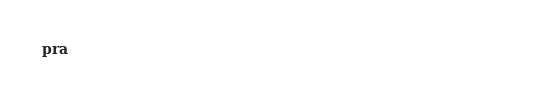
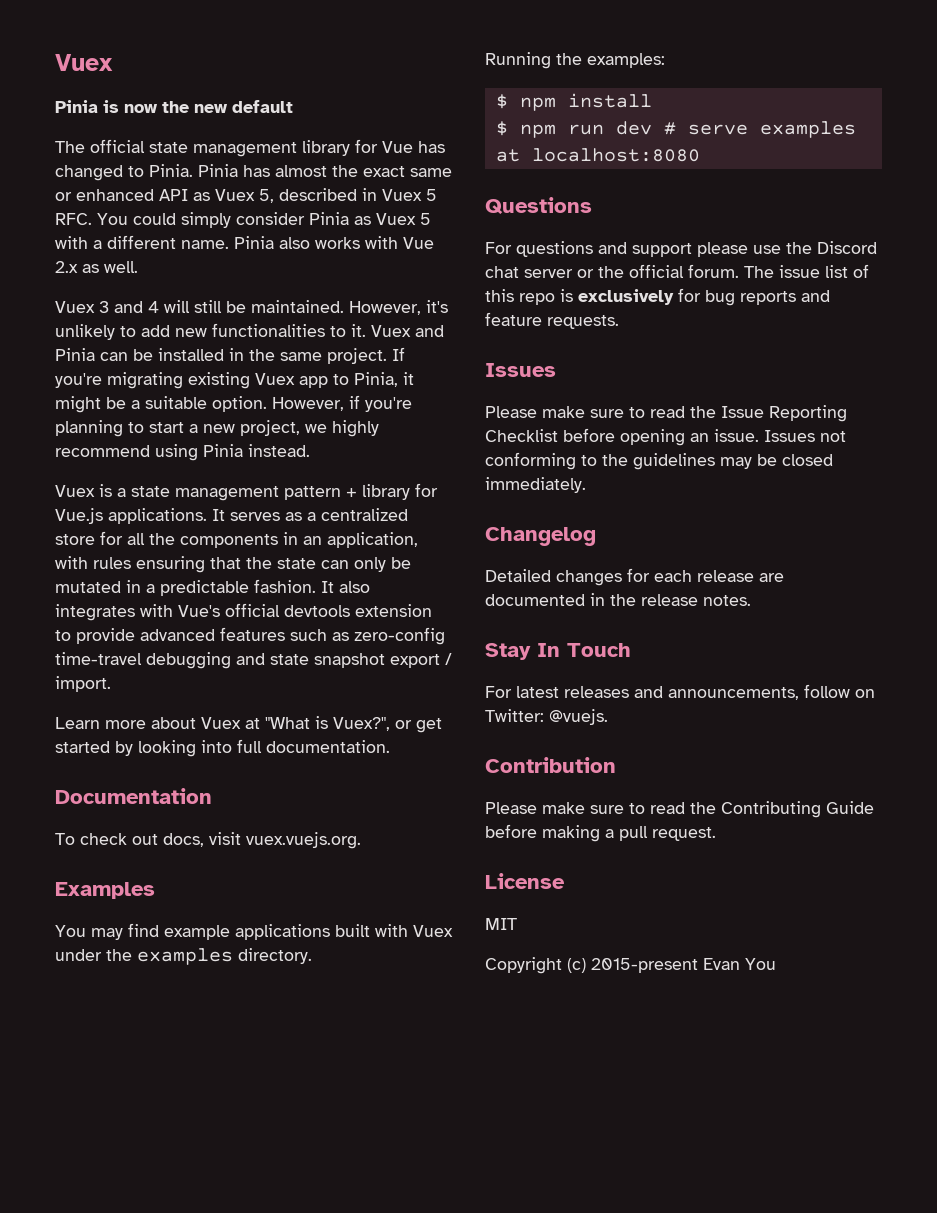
[42,46,68,57] pra -> [55,54,113,71] [55,100,293,113] [55,139,445,157] [55,164,452,181] [55,188,437,203] [55,212,431,228] [55,235,434,249] [55,261,138,273] [55,300,448,315] [55,323,444,340] [55,347,405,364] [55,372,414,389] [55,395,412,413] [55,420,379,437] [55,444,310,461] [55,483,438,501] [55,508,408,524] [55,531,418,548] [55,556,411,573] [55,579,370,596] [55,603,432,621] [55,627,445,645] [55,652,452,669] [55,676,111,692] [55,716,442,733] [55,739,390,757] [55,788,212,804] [55,832,361,849] [55,882,155,899] [55,923,453,940] [55,948,312,965] [485,52,665,69] [495,93,652,111] [495,121,856,138] [495,148,700,162] [485,197,592,215] [485,241,877,257] [485,264,869,278] [485,288,830,306] [485,312,619,329] [485,363,556,377] [485,405,847,422] [485,428,846,446] [485,452,833,470] [485,477,586,493] [485,527,596,546] [485,568,784,586] [485,593,751,606] [485,643,631,660] [485,684,875,700] [485,709,608,725] [485,757,616,773] [485,801,874,818] [485,824,716,842] [485,873,565,889] [485,918,517,930] [485,957,776,974] Vuex // Pinia is now the new default // The official state management library for Vue has changed to Pinia. Pinia has almost the exact same or enhanced API as Vuex 5, described in Vuex 5 RFC. You could simply consider Pinia as Vuex 5 with a different name. Pinia also works with Vue 2.x as well. // Vuex 3 and 4 will still be maintained. However, it's unlikely to add new functionalities to it. Vuex and Pinia can be installed in the same project. If you're migrating existing Vuex app to Pinia, it might be a suitable option. However, if you're planning to start a new project, we highly recommend using Pinia instead. // Vuex is a state management pattern + library for Vue.js applications. It serves as a centralized store for all the components in an application, with rules ensuring that the state can only be mutated in a predictable fashion. It also integrates with Vue's official devtools extension to provide advanced features such as zero-config time-travel debugging and state snapshot export / import. // Learn more about Vuex at "What is Vuex?", or get started by looking into full documentation. // Documentation // To check out docs, visit vuex.vuejs.org. // Examples // You may find example applications built with Vuex under the examples directory. // Running the examples: // $ npm install // $ npm run dev # serve examples at localhost:8080 // Questions // For questions and support please use the Discord chat server or the official forum. The issue list of this repo is exclusively for bug reports and feature requests. // Issues // Please make sure to read the Issue Reporting Checklist before opening an issue. Issues not conforming to the guidelines may be closed immediately. // Changelog // Detailed changes for each release are documented in the release notes. // Stay In Touch // For latest releases and announcements, follow on Twitter: @vuejs. // Contribution // Please make sure to read the Contributing Guide before making a pull request. // License // MIT // Copyright (c) 2015-present Evan You

